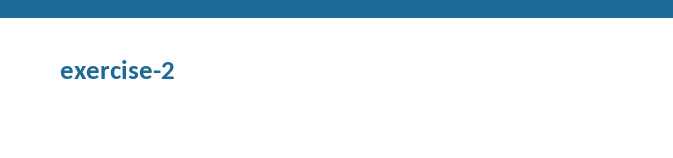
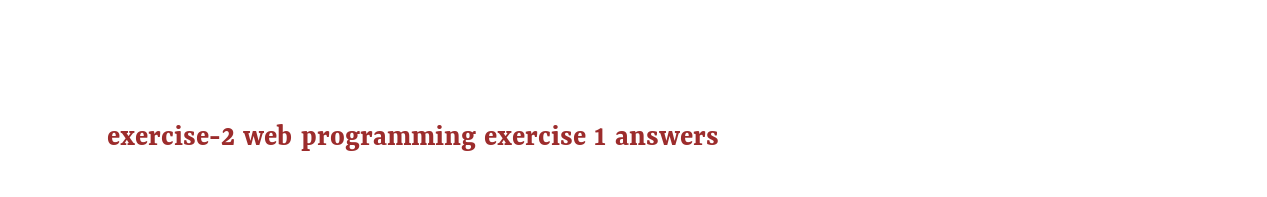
(175, 69) none -> [243,124,719,151] web programming exercise 1 answers

